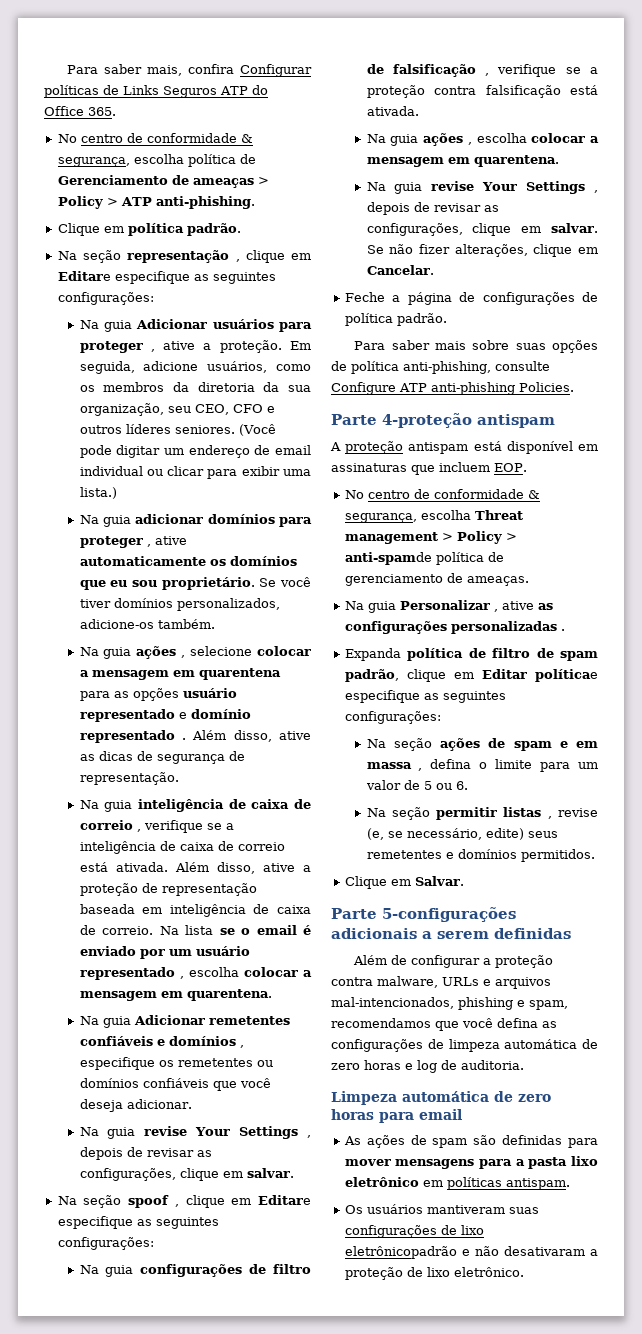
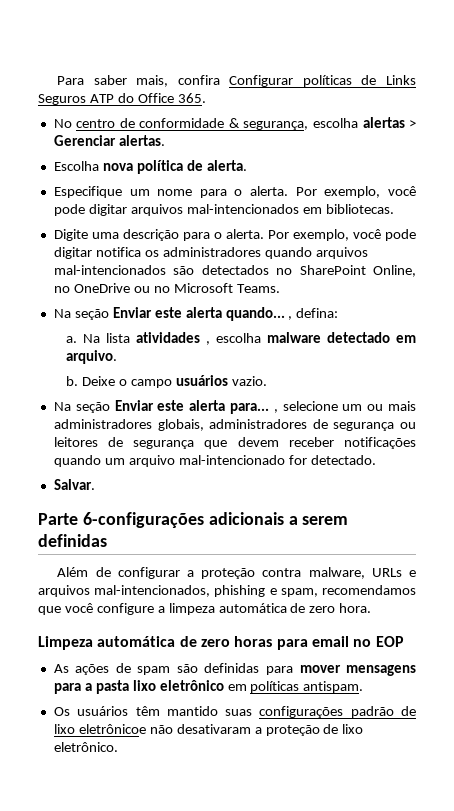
[187,154,256,167] [57,175,269,188] [57,196,255,209] [57,223,241,236] [57,250,311,263] [57,271,276,284] [57,292,154,305] [79,319,312,332] [79,340,311,353] [79,361,311,374] [79,382,311,392] [79,403,275,416] [79,424,276,436] [79,445,311,458] [79,466,311,479] [79,487,117,499] [79,514,312,527] [79,536,187,548] [79,556,297,566] [79,577,311,590] [79,598,280,611] [79,619,215,629] [79,646,312,659] [79,668,281,680] [79,688,237,701] [79,709,251,722] [79,730,311,743] [79,751,245,764] [79,772,179,785] [79,799,311,812] [79,820,234,833] [79,841,285,854] [79,862,311,874] [79,883,257,896] [79,904,311,917] [79,925,311,935] [79,946,250,959] [79,967,312,980] [79,989,272,1001] [79,1015,290,1028] [79,1036,244,1048] [79,1057,273,1070] [79,1078,271,1091] [79,1099,192,1112] [79,1126,311,1139] [79,1147,212,1160] [79,1168,294,1181] [57,1195,311,1208] [57,1216,219,1229] [57,1237,154,1250] [79,1264,311,1277] [366,64,598,77] [366,85,598,98] [366,106,419,116] [366,133,599,146] [366,155,559,167] [366,181,598,194] [366,202,499,215] [366,223,598,236] [366,244,598,257] [366,265,434,275] [344,292,598,305] [344,313,447,326] [354,340,598,353] [331,361,550,374] [331,382,574,395] [331,413,555,428] [330,441,598,454] [331,462,527,475] [344,489,540,499] [344,510,523,523] [344,531,517,544] [344,552,504,565] [344,573,529,586] [344,600,553,613] [344,621,565,634] [344,648,598,661] [344,669,598,682] [344,690,506,703] [344,711,441,724] [366,738,598,751] [366,759,598,772] [365,780,468,790] [366,807,598,820] [366,828,558,840] [366,849,595,862] [344,876,411,889] política de Gerenciamento de ameaças > Policy > ATP anti-phishing. // Clique em política padrão. // Na seção representação , clique em Editare especifique as seguintes configurações: // Na guia Adicionar usuários para proteger , ative a proteção. Em seguida, adicione usuários, como os membros da diretoria da sua organização, seu CEO, CFO e outros líderes seniores. (Você pode digitar um endereço de email individual ou clicar para exibir uma lista.) // Na guia adicionar domínios para proteger , ative automaticamente os domínios que eu sou proprietário. Se você tiver domínios personalizados, adicione-os também. // Na guia ações , selecione colocar a mensagem em quarentena para as opções usuário representado e domínio representado . Além disso, ative as dicas de segurança de representação. // Na guia inteligência de caixa de correio , verifique se a inteligência de caixa de correio está ativada. Além disso, ative a proteção de representação baseada em inteligência de caixa de correio. Na lista se o email é enviado por um usuário representado , escolha colocar a mensagem em quarentena. // Na guia Adicionar remetentes confiáveis e domínios , especifique os remetentes ou domínios confiáveis que você deseja adicionar. // Na guia revise Your Settings , depois de revisar as configurações, clique em salvar. // Na seção spoof , clique em Editare especifique as seguintes configurações: // Na guia configurações de filtro de falsificação , verifique se a proteção contra falsificação está ativada. // Na guia ações , escolha colocar a mensagem em quarentena. // Na guia revise Your Settings , depois de revisar as configurações, clique em salvar. Se não fizer alterações, clique em Cancelar. // Feche a página de configurações de política padrão. // Para saber mais sobre suas opções de política anti-phishing, consulte Configure ATP anti-phishing Policies. // Parte 4-proteção antispam // A proteção antispam está disponível em assinaturas que incluem EOP. // No centro de conformidade & segurança, escolha Threat management > Policy > anti-spamde política de gerenciamento de ameaças. // Na guia Personalizar , ative as configurações personalizadas . // Expanda política de filtro de spam padrão, clique em Editar políticae especifique as seguintes configurações: // Na seção ações de spam e em massa , defina o limite para um valor de 5 ou 6. // Na seção permitir listas , revise (e, se necessário, edite) seus remetentes e domínios permitidos. // Clique em -> [362,117,417,128] [53,135,165,146] [53,160,247,174] [53,186,417,198] [53,204,394,216] [53,229,416,241] [53,247,368,259] [53,265,417,277] [53,283,280,293] [53,307,339,321] [66,332,416,345] [66,350,118,364] [66,375,267,388] [53,400,417,414] [53,419,417,431] [53,437,417,449] [53,455,376,467] alertas > Gerenciar alertas. // Escolha nova política de alerta. // Especifique um nome para o alerta. Por exemplo, você pode digitar arquivos mal-intencionados em bibliotecas. // Digite uma descrição para o alerta. Por exemplo, você pode digitar notifica os administradores quando arquivos mal-intencionados são detectados no SharePoint Online, no OneDrive ou no Microsoft Teams. // Na seção Enviar este alerta quando... , defina: // a. Na lista atividades , escolha malware detectado em arquivo. // b. Deixe o campo usuários vazio. // Na seção Enviar este alerta para... , selecione um ou mais administradores globais, administradores de segurança ou leitores de segurança que devem receber notificações quando um arquivo mal-intencionado for detectado. //
[382,907,516,922] 5-configurações -> [82,512,204,528] 6-configurações
[497,1018,557,1028] [331,1039,598,1052] [331,1060,524,1073] defina as configurações de limpeza automática de zero horas e log de auditoria. -> [96,603,372,615] configure a limpeza automática de zero hora.
(462, 1114) none -> [353,636,404,647] no EOP
[426,1205,505,1214] mantiveram -> [135,706,218,716] têm mantido
[440,1225,484,1235] [344,1246,470,1259] de lixo eletrônicopadrão e -> [350,706,416,718] [53,724,146,734] padrão de lixo eletrônicoe

